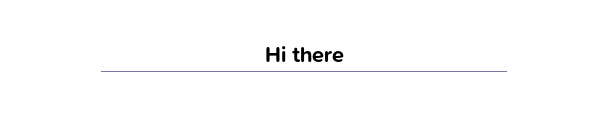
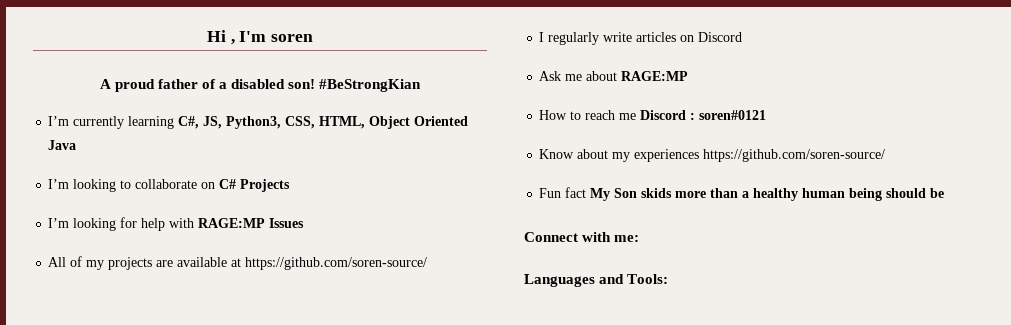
[291,47,344,63] there -> [230,31,314,45] [99,79,422,92] [48,116,469,129] [48,140,77,150] [48,179,291,192] [48,217,305,231] [48,256,428,270] [539,32,743,45] [539,71,689,81] [539,110,767,120] [539,149,886,162] [539,187,945,201] [524,232,640,242] [524,274,669,287] , I'm soren // A proud father of a disabled son! #BeStrongKian // I’m currently learning C#, JS, Python3, CSS, HTML, Object Oriented Java // I’m looking to collaborate on C# Projects // I’m looking for help with RAGE:MP Issues // All of my projects are available at https://github.com/soren-source/ // I regularly write articles on Discord // Ask me about RAGE:MP // How to reach me Discord : soren#0121 // Know about my experiences https://github.com/soren-source/ // Fun fact My Son skids more than a healthy human being should be // Connect with me: // Languages and Tools:

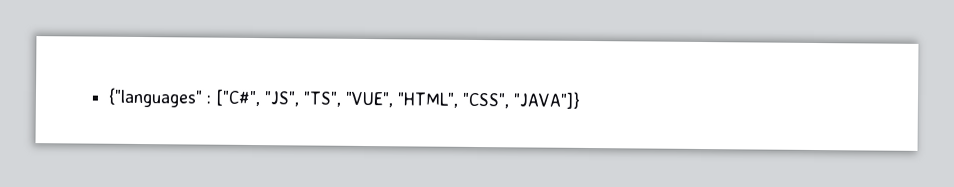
[206,30,314,45] [99,79,422,92] [48,116,469,129] [48,140,77,150] [48,179,291,192] [48,217,305,231] [48,256,428,270] [539,32,743,45] [539,71,689,81] [539,110,767,120] [539,149,886,162] [539,187,945,201] [524,232,640,242] [524,274,669,287] Hi , I'm soren // A proud father of a disabled son! #BeStrongKian // I’m currently learning C#, JS, Python3, CSS, HTML, Object Oriented Java // I’m looking to collaborate on C# Projects // I’m looking for help with RAGE:MP Issues // All of my projects are available at https://github.com/soren-source/ // I regularly write articles on Discord // Ask me about RAGE:MP // How to reach me Discord : soren#0121 // Know about my experiences https://github.com/soren-source/ // Fun fact My Son skids more than a healthy human being should be // Connect with me: // Languages and Tools: -> [108,87,582,109] {"languages" : ["C#", "JS", "TS", "VUE", "HTML", "CSS", "JAVA"]}

